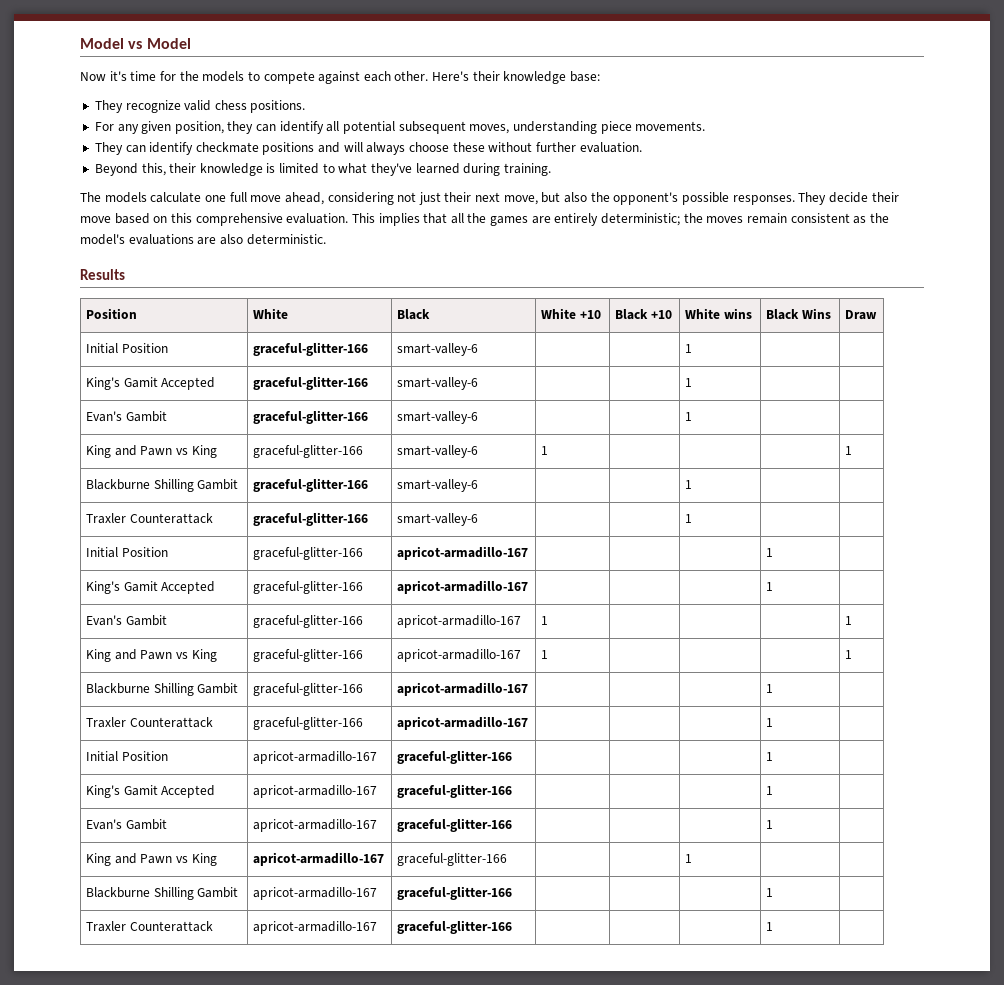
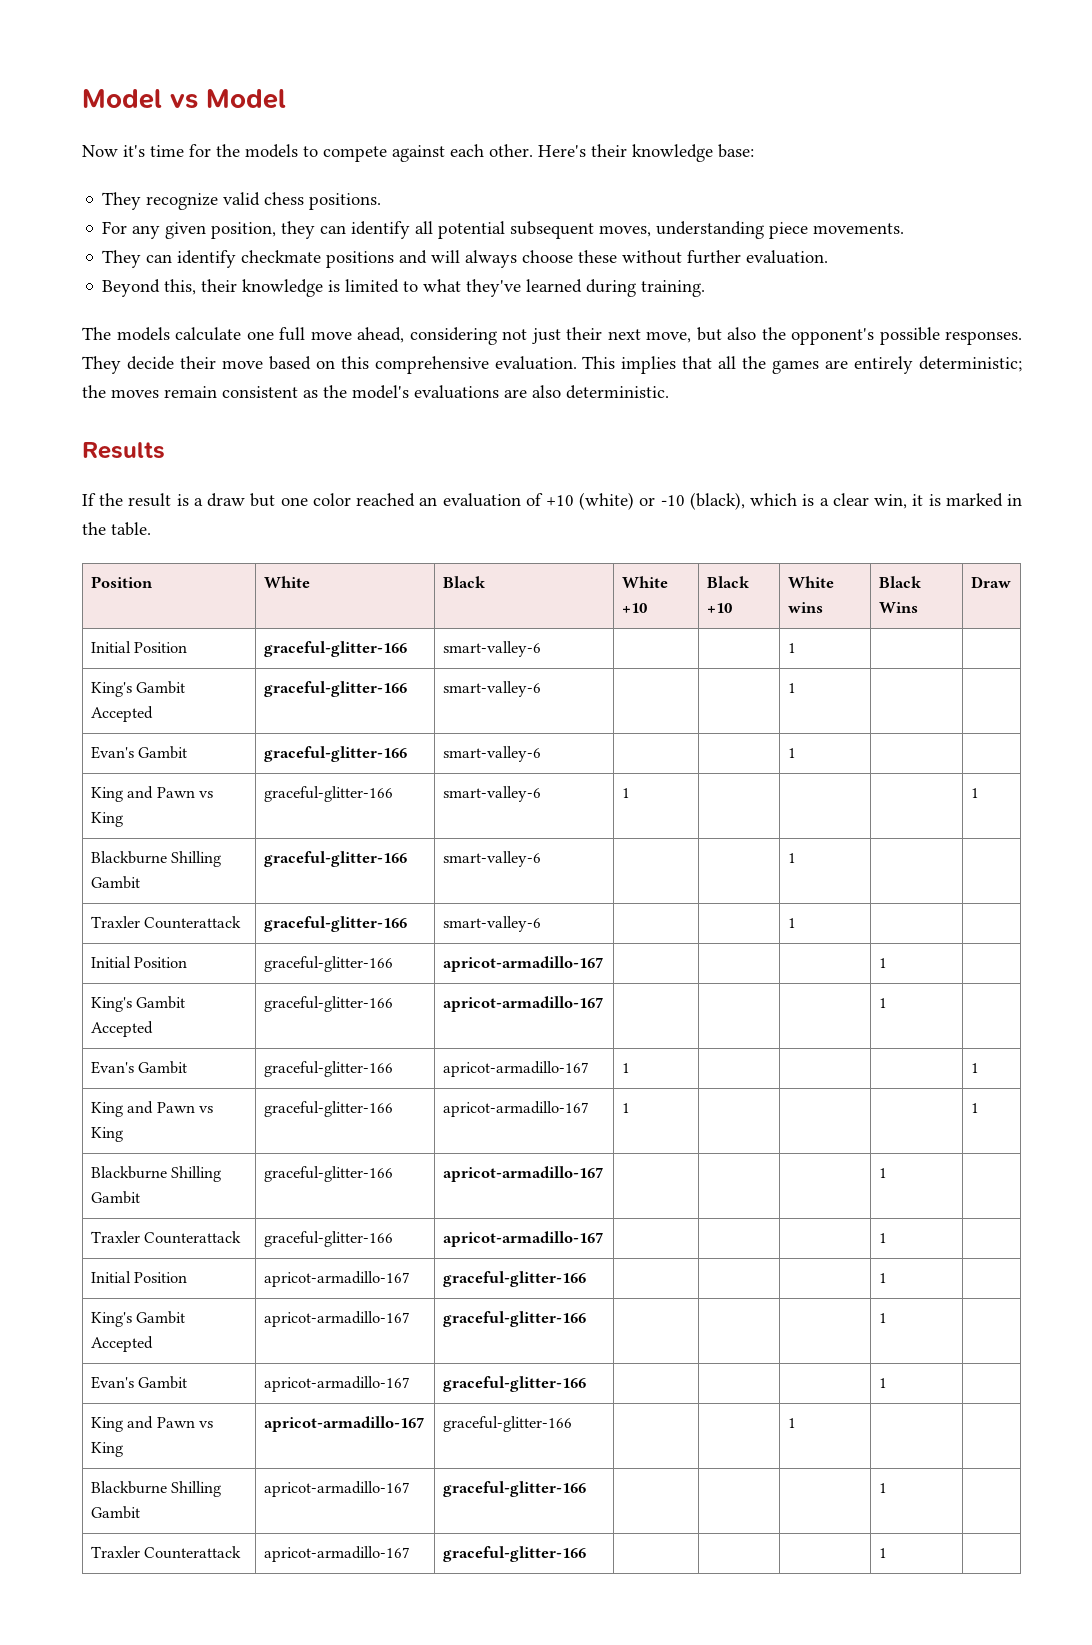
(125, 274) none -> [82,492,1023,510] [82,522,151,536] // If the result is a draw but one color reached an evaluation of +10 (white) or -10 (black), which is a clear win, it is marked in the table.
[123,377,158,388] Gamit -> [136,681,186,694] Gambit
[123,581,158,592] Gamit -> [136,996,186,1009] Gambit
[123,785,158,796] Gamit -> [136,1311,186,1324] Gambit

